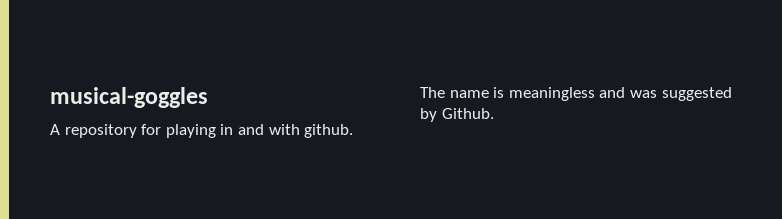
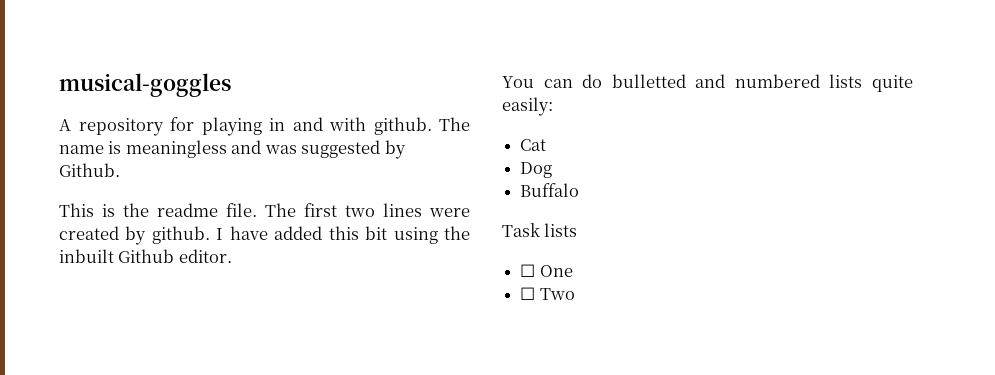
(494, 113) none -> [59,203,470,217] [59,226,471,245] [59,249,232,263] [502,74,913,92] [502,97,553,116] [520,139,547,151] [520,162,553,178] [520,183,580,197] [502,223,578,237] [520,264,573,277] [520,287,575,300] // This is the readme file. The first two lines were created by github. I have added this bit using the inbuilt Github editor. // You can do bulletted and numbered lists quite easily: // Cat // Dog // Buffalo // Task lists // ☐ One // ☐ Two

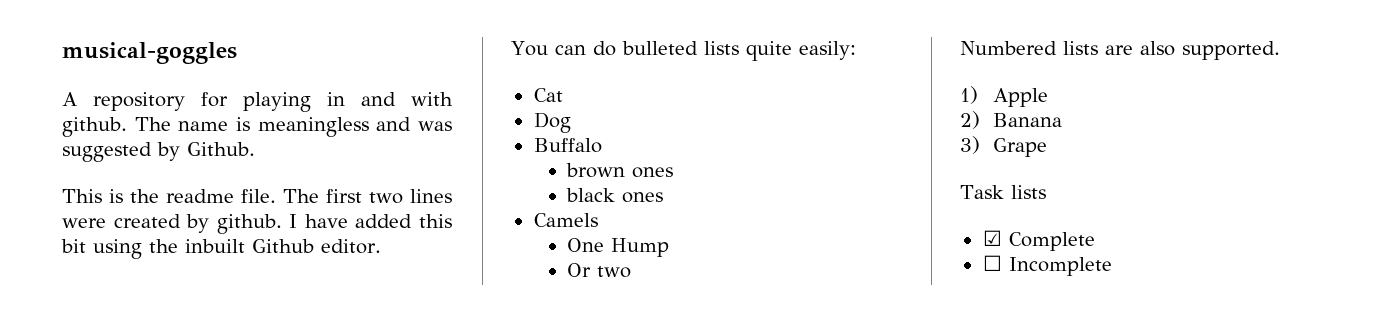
[611,74,820,88] bulletted and numbered -> [621,41,698,55] bulleted
(580, 190) none -> [566,163,674,178] [566,188,664,203] [533,213,598,227] [567,238,670,257] [567,263,632,278] [960,41,1280,60] [960,86,1049,107] [960,111,1063,129] [960,136,1048,157] // brown ones // black ones // Camels // One Hump // Or two // Numbered lists are also supported. // 1) Apple // 2) Banana // 3) Grape
[520,264,573,277] [520,287,575,300] ☐ One // ☐ Two -> [982,230,1095,251] [982,255,1112,276] ☑ Complete // ☐ Incomplete

